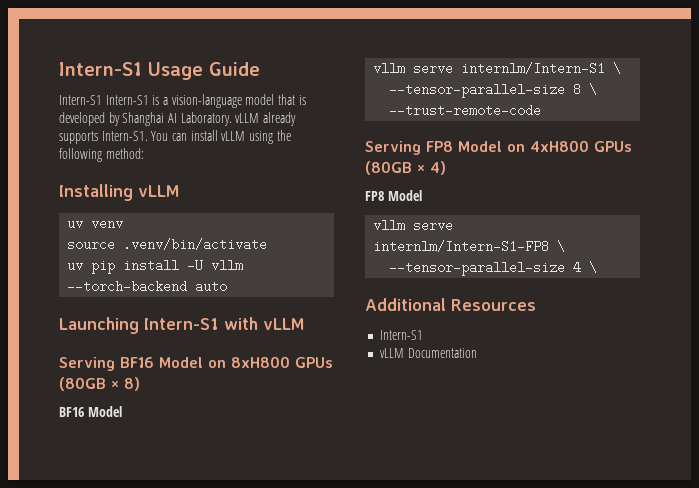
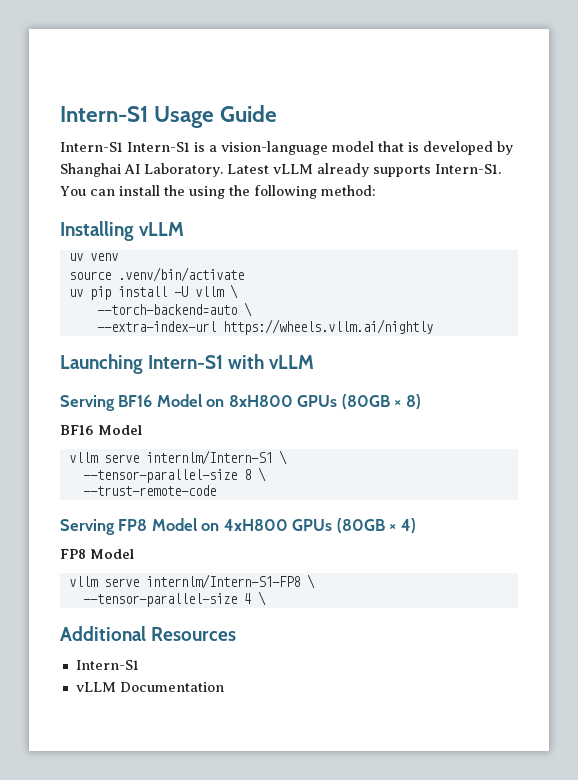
(232, 119) none -> [227,164,269,174] Latest
[221,131,246,141] vLLM -> [163,185,185,196] the
[67,280,228,293] --torch-backend auto -> [229,284,238,299] [96,302,252,317] [96,319,433,335] \ // --torch-backend=auto \ // --extra-index-url https://wheels.vllm.ai/nightly

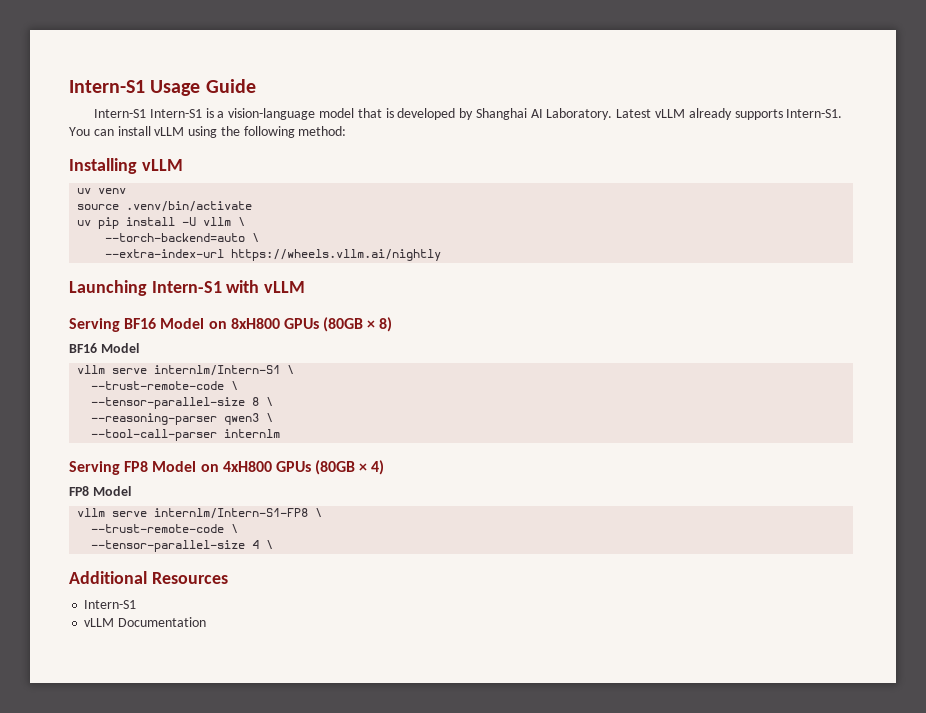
[163,185,185,196] the -> [154,127,185,136] vLLM
(287, 457) none -> [91,381,239,390] // --trust-remote-code \
[82,485,216,496] --trust-remote-code -> [91,413,274,425] [91,429,281,441] --reasoning-parser qwen3 \ // --tool-call-parser internlm
(315, 581) none -> [91,524,239,533] // --trust-remote-code \

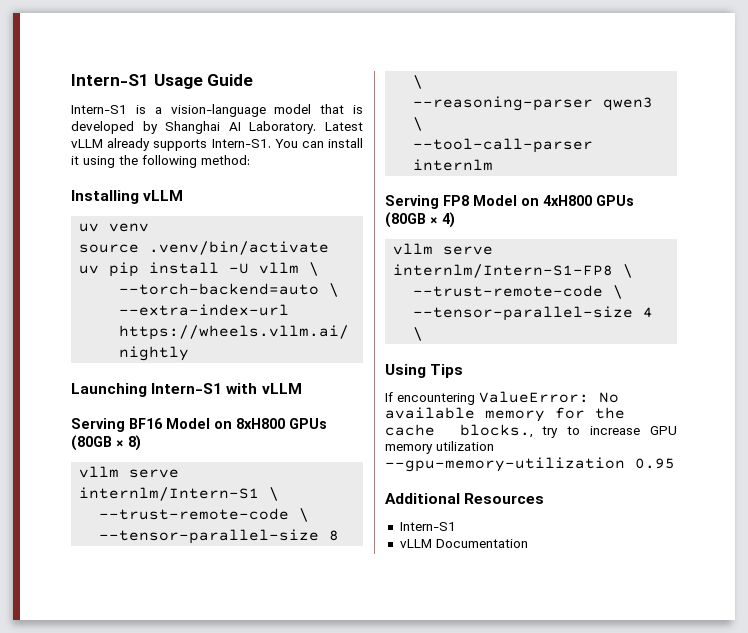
[149,109,202,118] Intern-S1 -> (127, 109) none
[154,127,185,136] vLLM -> [71,156,79,165] it
[69,343,139,353] // BF16 Model -> (141, 443) none
[69,486,131,496] // FP8 Model -> (455, 220) none
(274, 544) none -> [385,364,464,378] [385,391,619,405] [385,407,625,422] [385,424,677,438] [385,441,494,454] [385,457,675,472] // Using Tips // If encountering ValueError: No available memory for the cache blocks., try to increase GPU memory utilization --gpu-memory-utilization 0.95

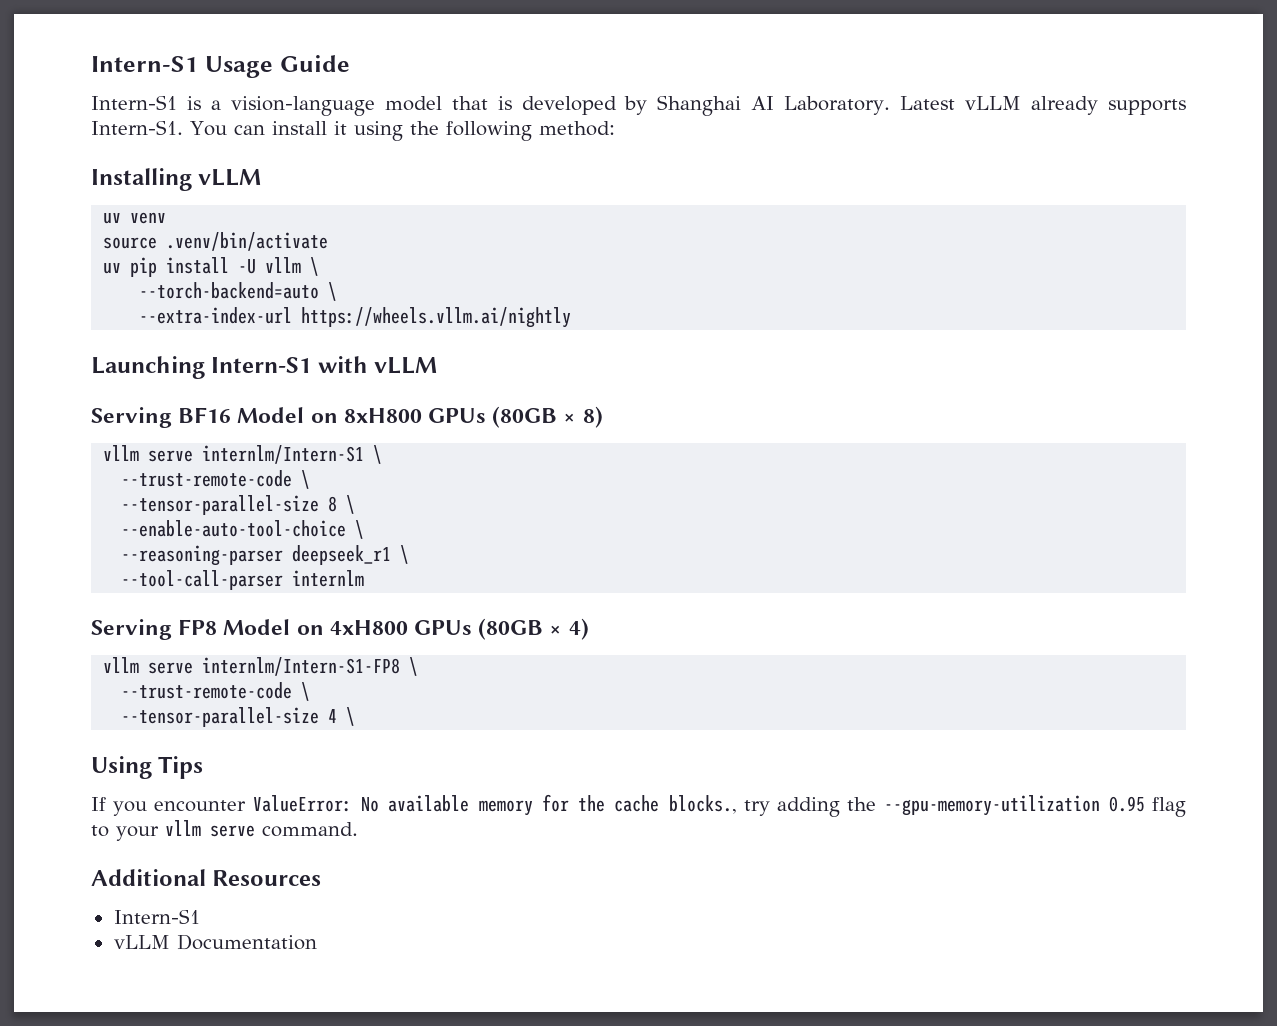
(424, 82) none -> [121,520,365,539] // --enable-auto-tool-choice \
[603,97,654,111] qwen3 -> [292,545,392,565] deepseek_r1
[397,393,475,405] encountering -> [113,800,247,816] you encounter
[567,426,677,435] [385,441,494,454] [385,457,675,472] to increase GPU memory utilization --gpu-memory-utilization 0.95 -> [777,795,1186,817] [91,820,358,841] adding the --gpu-memory-utilization 0.95 flag to your vllm serve command.

